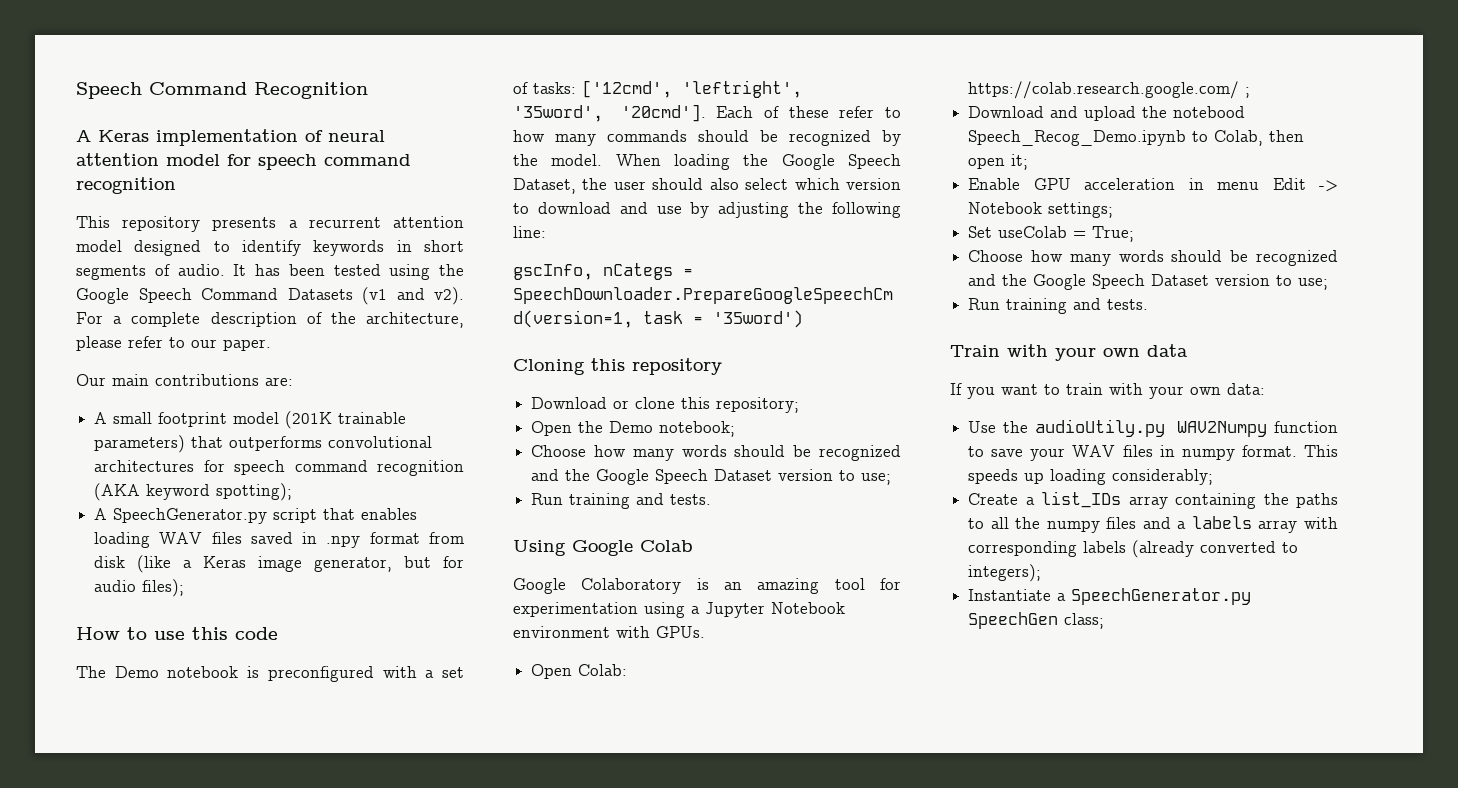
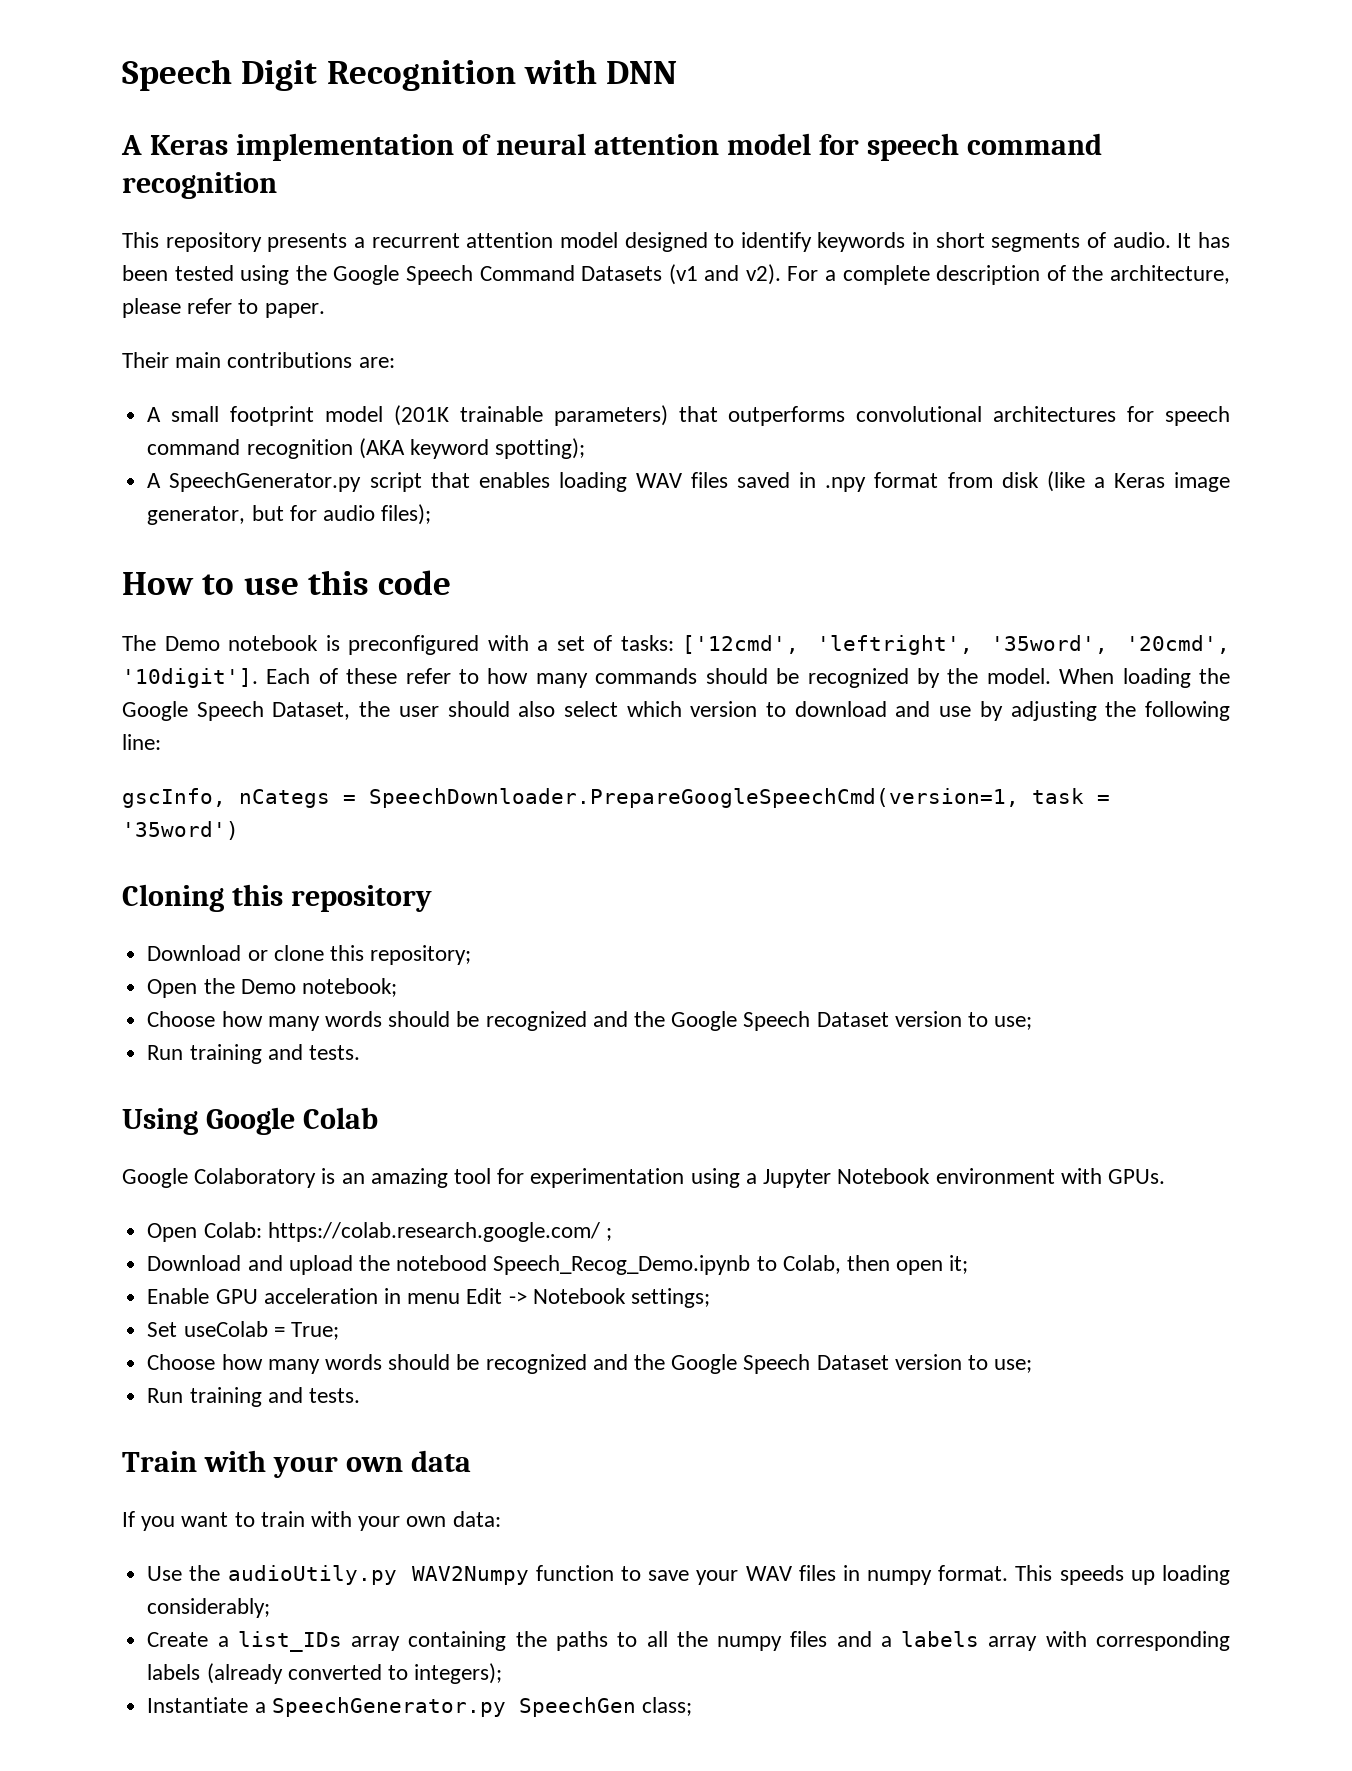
[76,82,247,99] Speech Command -> [122,59,318,91] Speech Digit
(368, 90) none -> [523,59,678,84] with DNN
[191,339,217,348] our -> (259, 306) none
[76,374,106,386] Our -> [122,352,169,368] Their
[620,104,706,122] '20cmd']. -> [1126,635,1230,654] [122,668,258,688] '20cmd', '10digit'].

